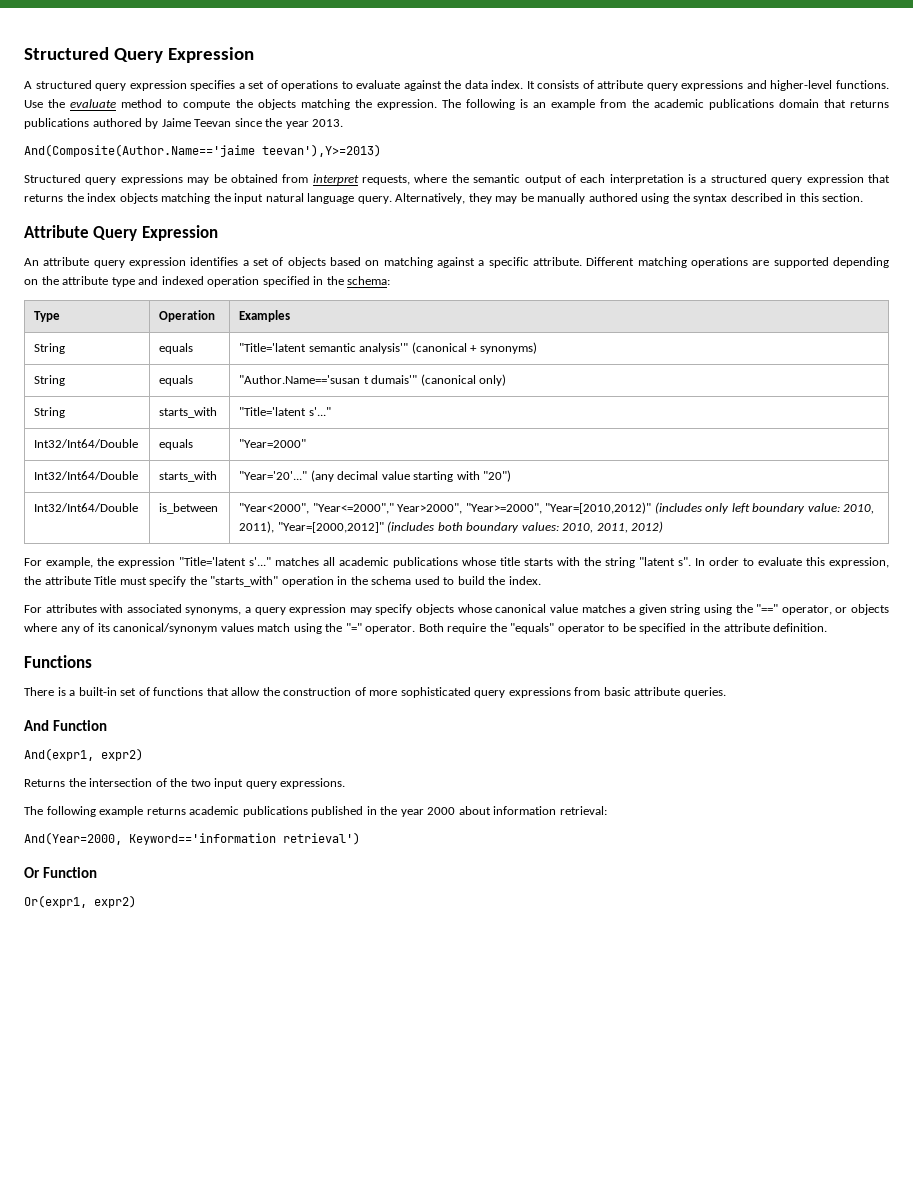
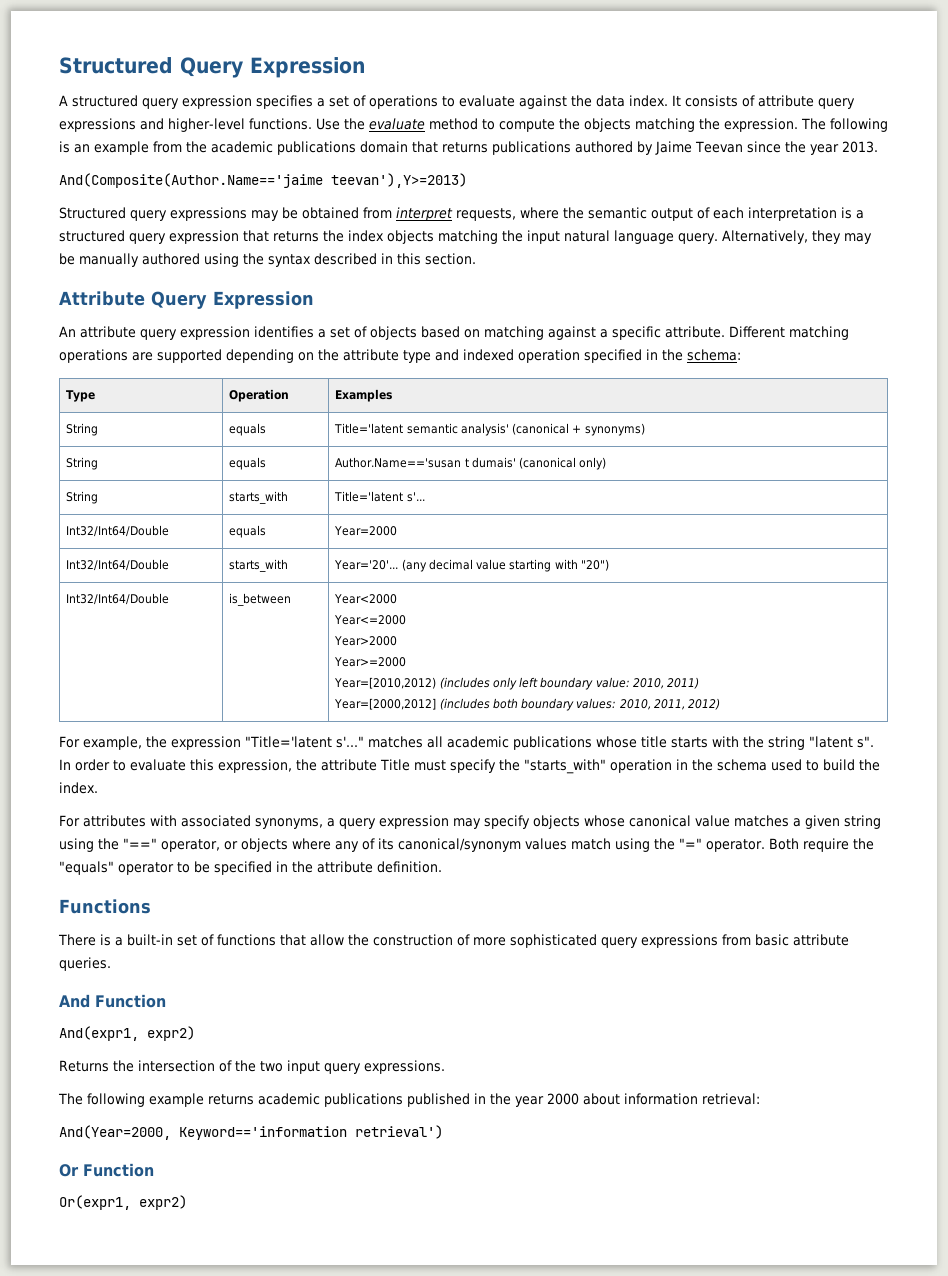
[239,343,409,354] "Title='latent semantic analysis'" -> [334,423,509,436] Title='latent semantic analysis'
[239,375,418,384] "Author.Name=='susan t dumais'" -> [335,457,516,468] Author.Name=='susan t dumais'
[239,407,331,416] "Title='latent s'..." -> [334,491,425,502] Title='latent s'...
[239,439,307,448] "Year=2000" -> [334,526,398,536] Year=2000
[239,471,308,480] "Year='20'..." -> [334,560,399,570] Year='20'...
[239,502,652,514] "Year<2000", "Year<=2000"," Year>2000", "Year>=2000", "Year=[2010,2012)" -> [334,594,398,604] [334,615,407,625] [334,636,398,646] [334,657,407,667] [334,677,437,689] Year<2000 // Year<=2000 // Year>2000 // Year>=2000 // Year=[2010,2012)
[239,521,384,533] 2011), "Year=[2000,2012]" -> [667,677,700,689] [334,698,437,710] 2011) // Year=[2000,2012]

